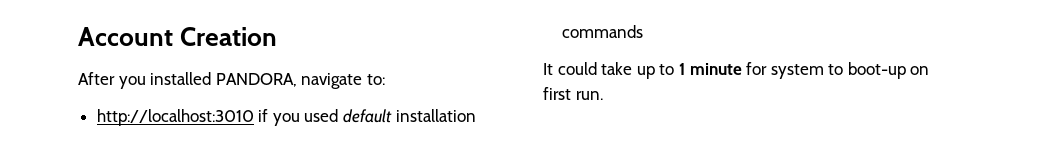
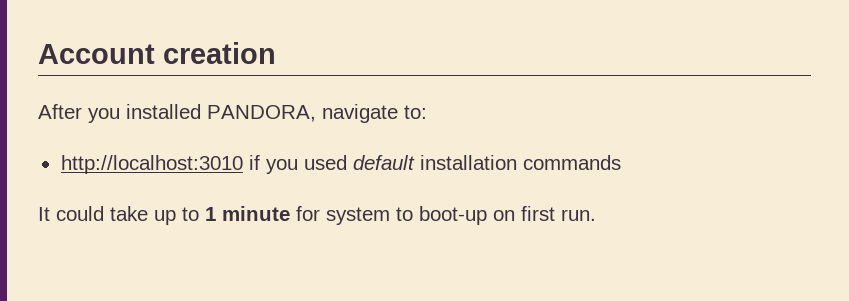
[180,27,278,46] Creation -> [163,42,276,64] creation

